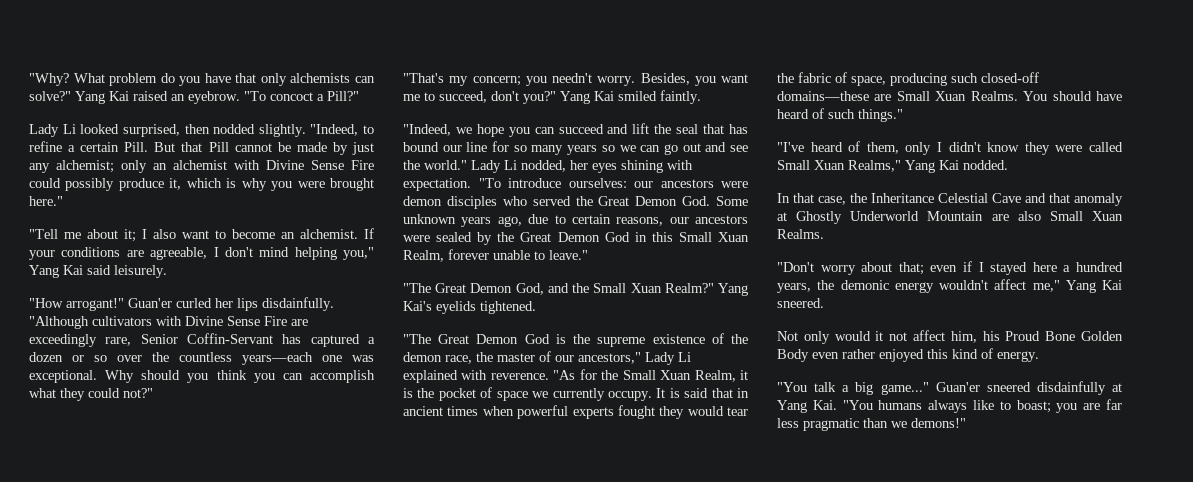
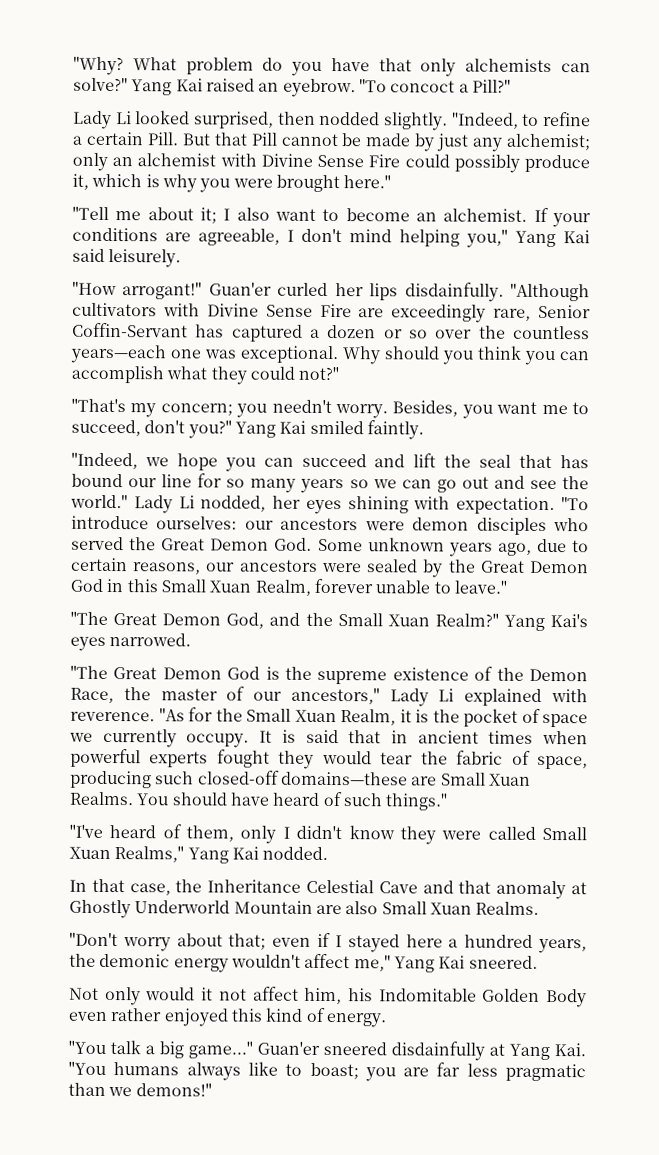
[436,301,536,314] eyelids tightened. -> [70,633,192,651] eyes narrowed.
[403,352,472,364] demon race, -> [529,668,588,682] [70,687,114,704] Demon Race,
[1005,331,1076,341] Proud Bone -> [378,988,477,1002] Indomitable

